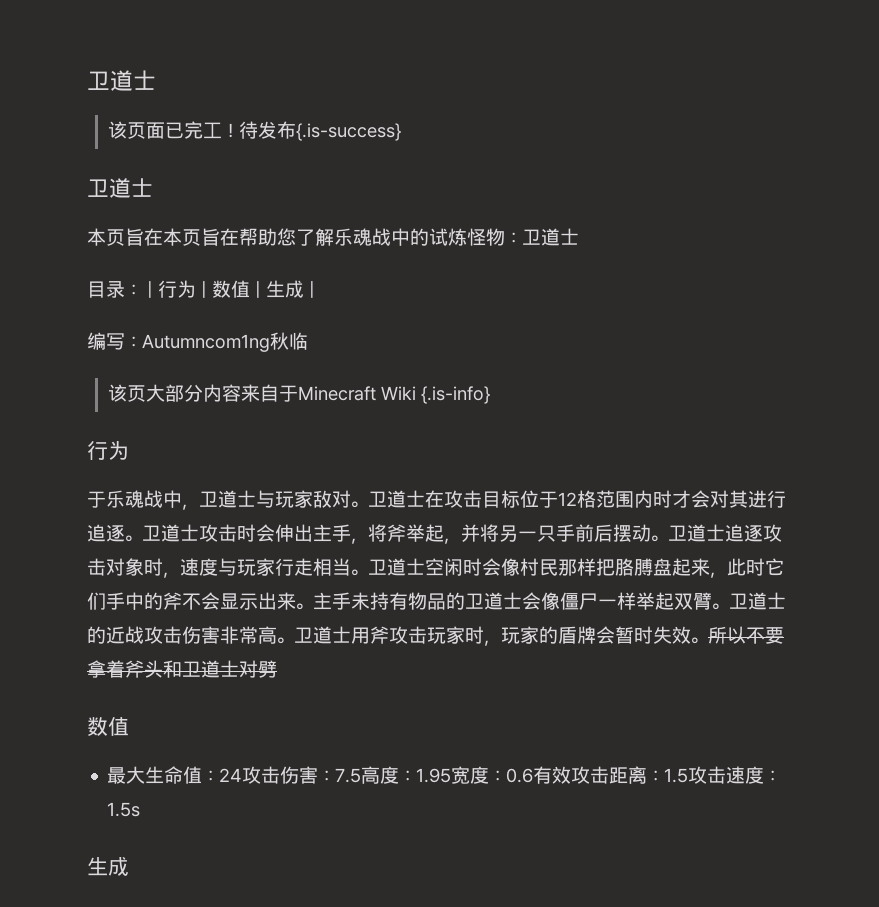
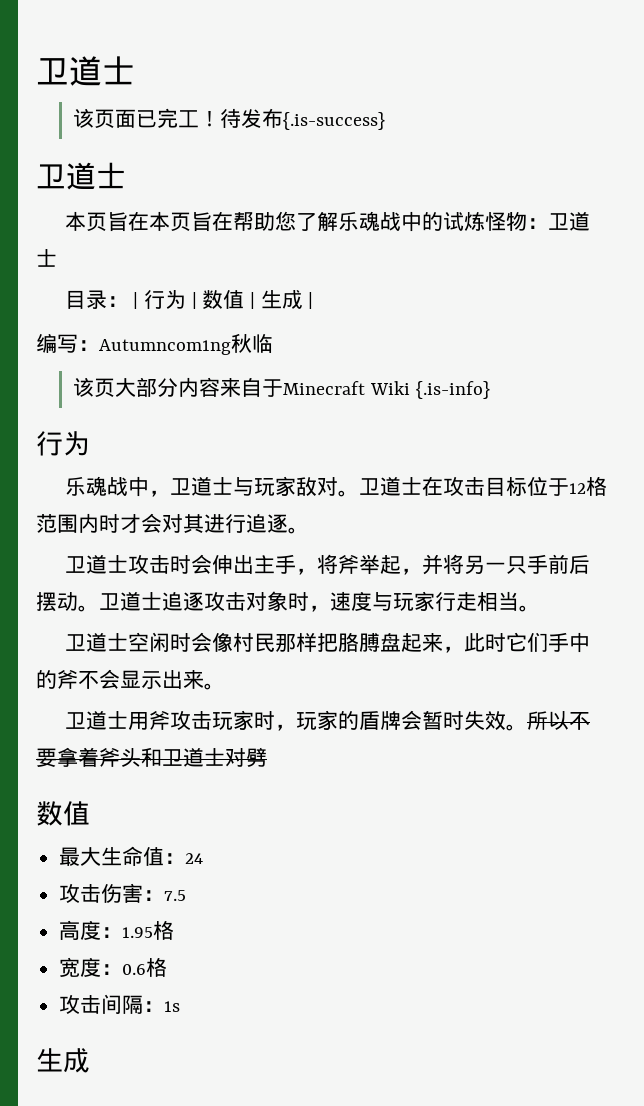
[87,491,106,508] 于 -> (90, 443) none
(142, 538) none -> (309, 530) //
(368, 572) none -> (540, 608) //
[313,592,786,610] [87,626,294,644] 主手未持有物品的卫道士会像僵尸一样举起双臂。卫道士的近战攻击伤害非常高。 -> (225, 686) //
(243, 775) none -> (204, 858) //
(362, 775) none -> (187, 895) //
(452, 775) none -> [153,920,175,940] 格 //
[533,766,782,784] [107,802,141,817] 有效攻击距离：1.5攻击速度：1.5s -> [146,957,168,977] [59,994,181,1014] 格 // 攻击间隔：1s

